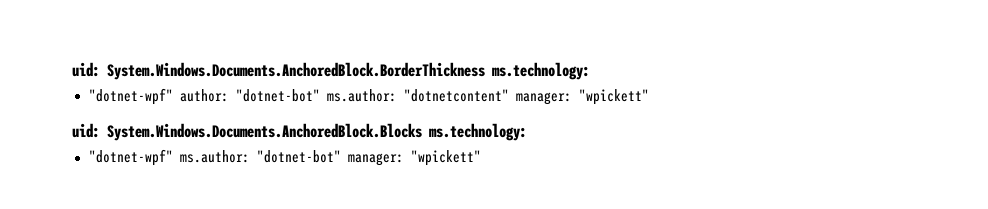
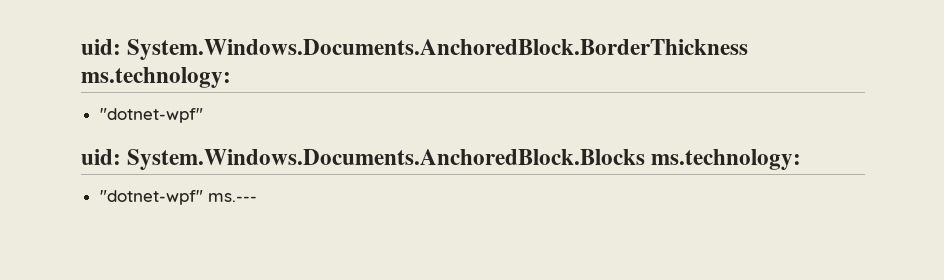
[179,89,649,105] author: "dotnet-bot" ms.author: "dotnetcontent" manager: "wpickett" -> (203, 115) none
[179,150,481,166] ms.author: "dotnet-bot" manager: "wpickett" -> [207,193,257,202] ms.---

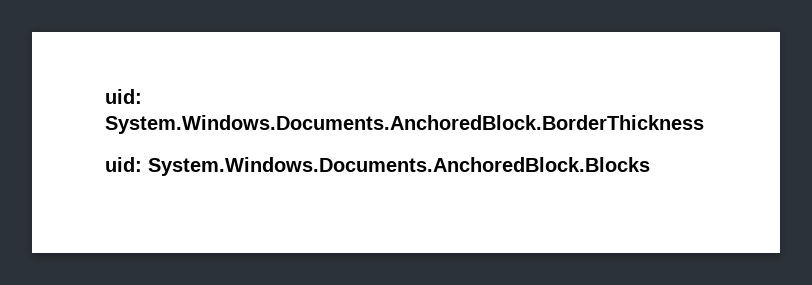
[81,67,231,88] [99,108,203,123] ms.technology: // "dotnet-wpf" -> (704, 124) none
[651,149,802,170] [99,190,257,205] ms.technology: // "dotnet-wpf" ms.--- -> (650, 166) none

